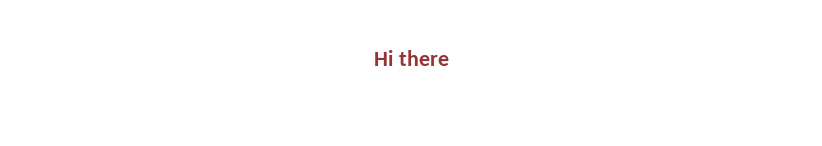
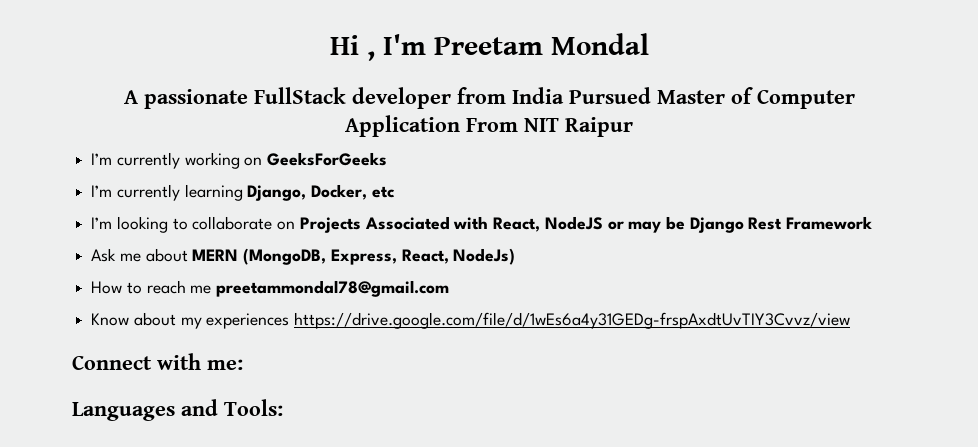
[398,50,449,66] there -> [366,33,649,61] [123,87,855,109] [345,115,633,137] [91,152,388,169] [91,184,395,201] [91,216,873,233] [91,248,516,265] [91,280,450,297] [91,312,851,329] [72,353,243,370] [72,399,283,421] , I'm Preetam Mondal // A passionate FullStack developer from India Pursued Master of Computer Application From NIT Raipur // I’m currently working on GeeksForGeeks // I’m currently learning Django, Docker, etc // I’m looking to collaborate on Projects Associated with React, NodeJS or may be Django Rest Framework // Ask me about MERN (MongoDB, Express, React, NodeJs) // How to reach me preetammondal78@gmail.com // Know about my experiences https://drive.google.com/file/d/1wEs6a4y31GEDg-frspAxdtUvTIY3Cvvz/view // Connect with me: // Languages and Tools:

